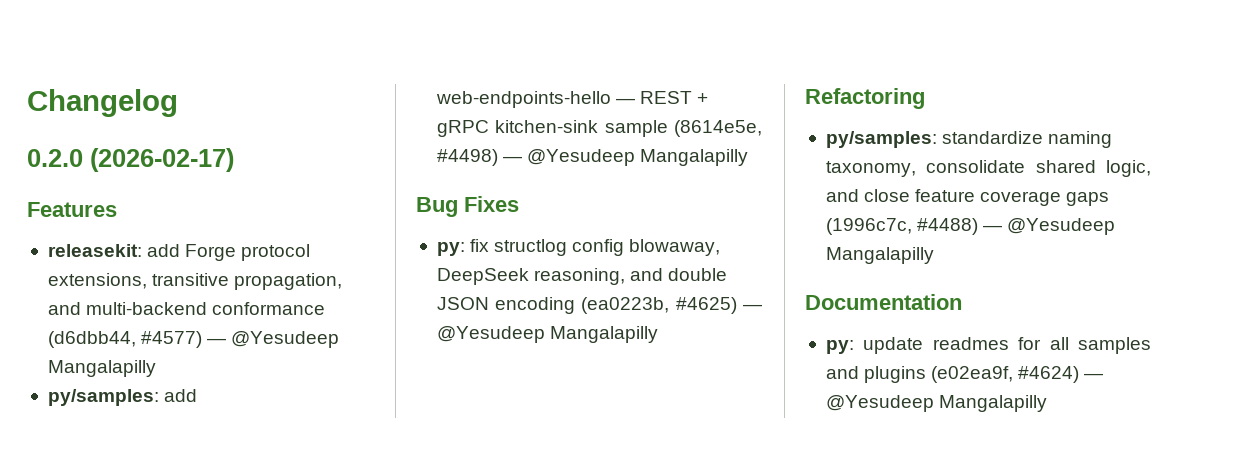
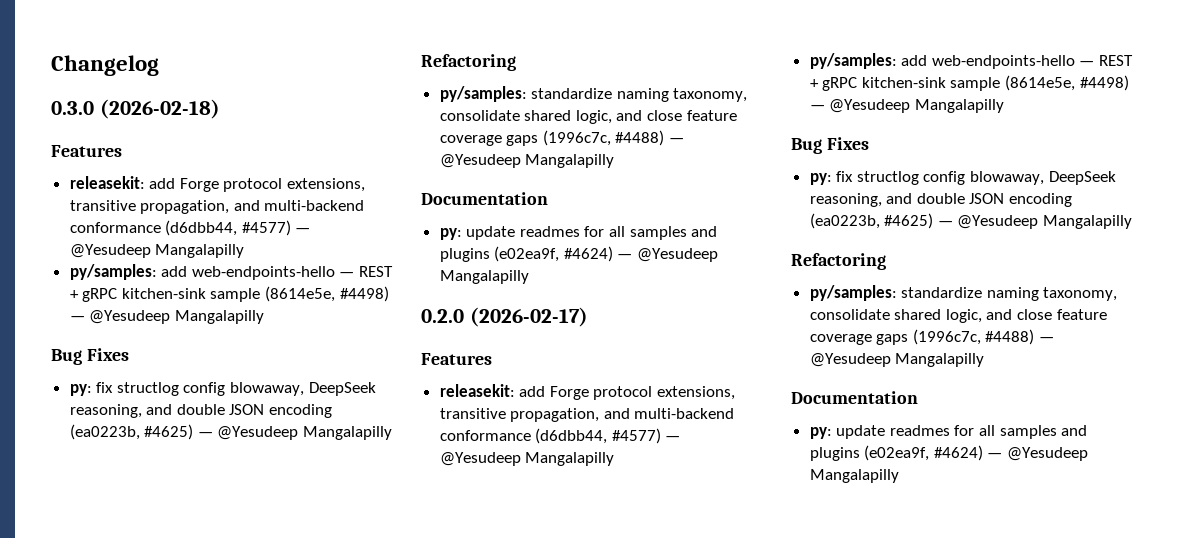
(178, 103) none -> [51,99,220,119] [51,145,122,157] [69,176,366,192] [69,200,365,214] [69,220,311,236] [69,244,245,258] [69,264,394,280] [69,286,389,302] [69,310,264,324] [51,348,129,365] [69,382,376,396] [69,404,333,418] [69,424,393,440] [421,54,516,71] [439,86,748,102] [439,110,737,124] [439,130,685,146] [439,154,615,168] [421,192,548,205] [439,226,718,240] [439,246,719,262] [439,270,529,284] // 0.3.0 (2026-02-18) // Features // releasekit: add Forge protocol extensions, transitive propagation, and multi-backend conformance (d6dbb44, #4577) — @Yesudeep Mangalapilly // py/samples: add web-endpoints-hello — REST + gRPC kitchen-sink sample (8614e5e, #4498) — @Yesudeep Mangalapilly // Bug Fixes // py: fix structlog config blowaway, DeepSeek reasoning, and double JSON encoding (ea0223b, #4625) — @Yesudeep Mangalapilly // Refactoring // py/samples: standardize naming taxonomy, consolidate shared logic, and close feature coverage gaps (1996c7c, #4488) — @Yesudeep Mangalapilly // Documentation // py: update readmes for all samples and plugins (e02ea9f, #4624) — @Yesudeep Mangalapilly

